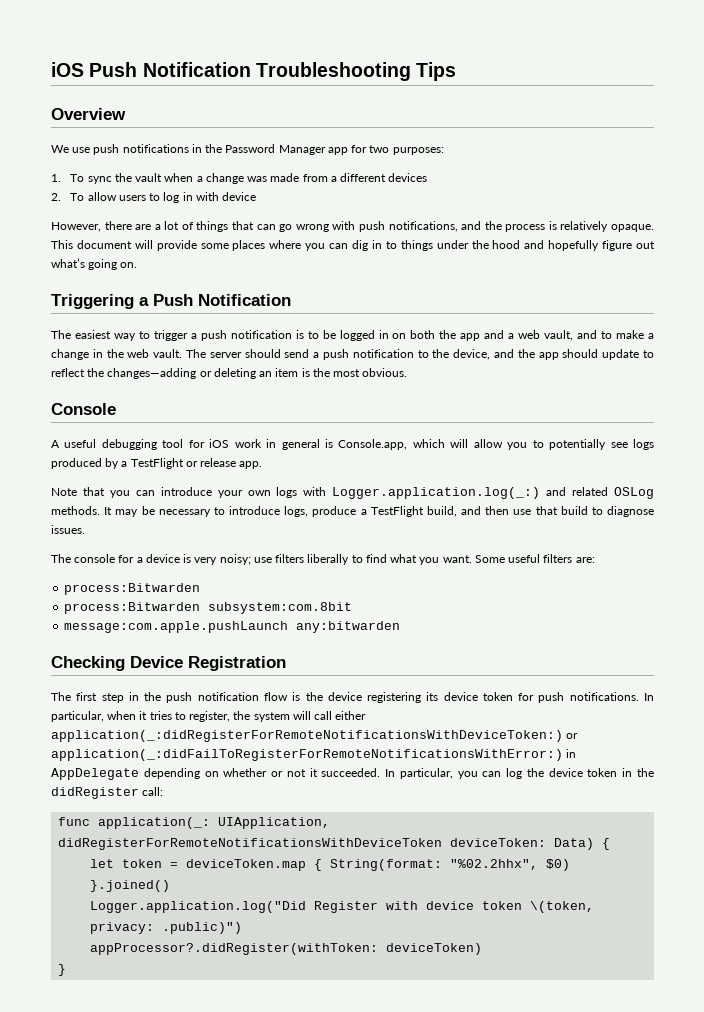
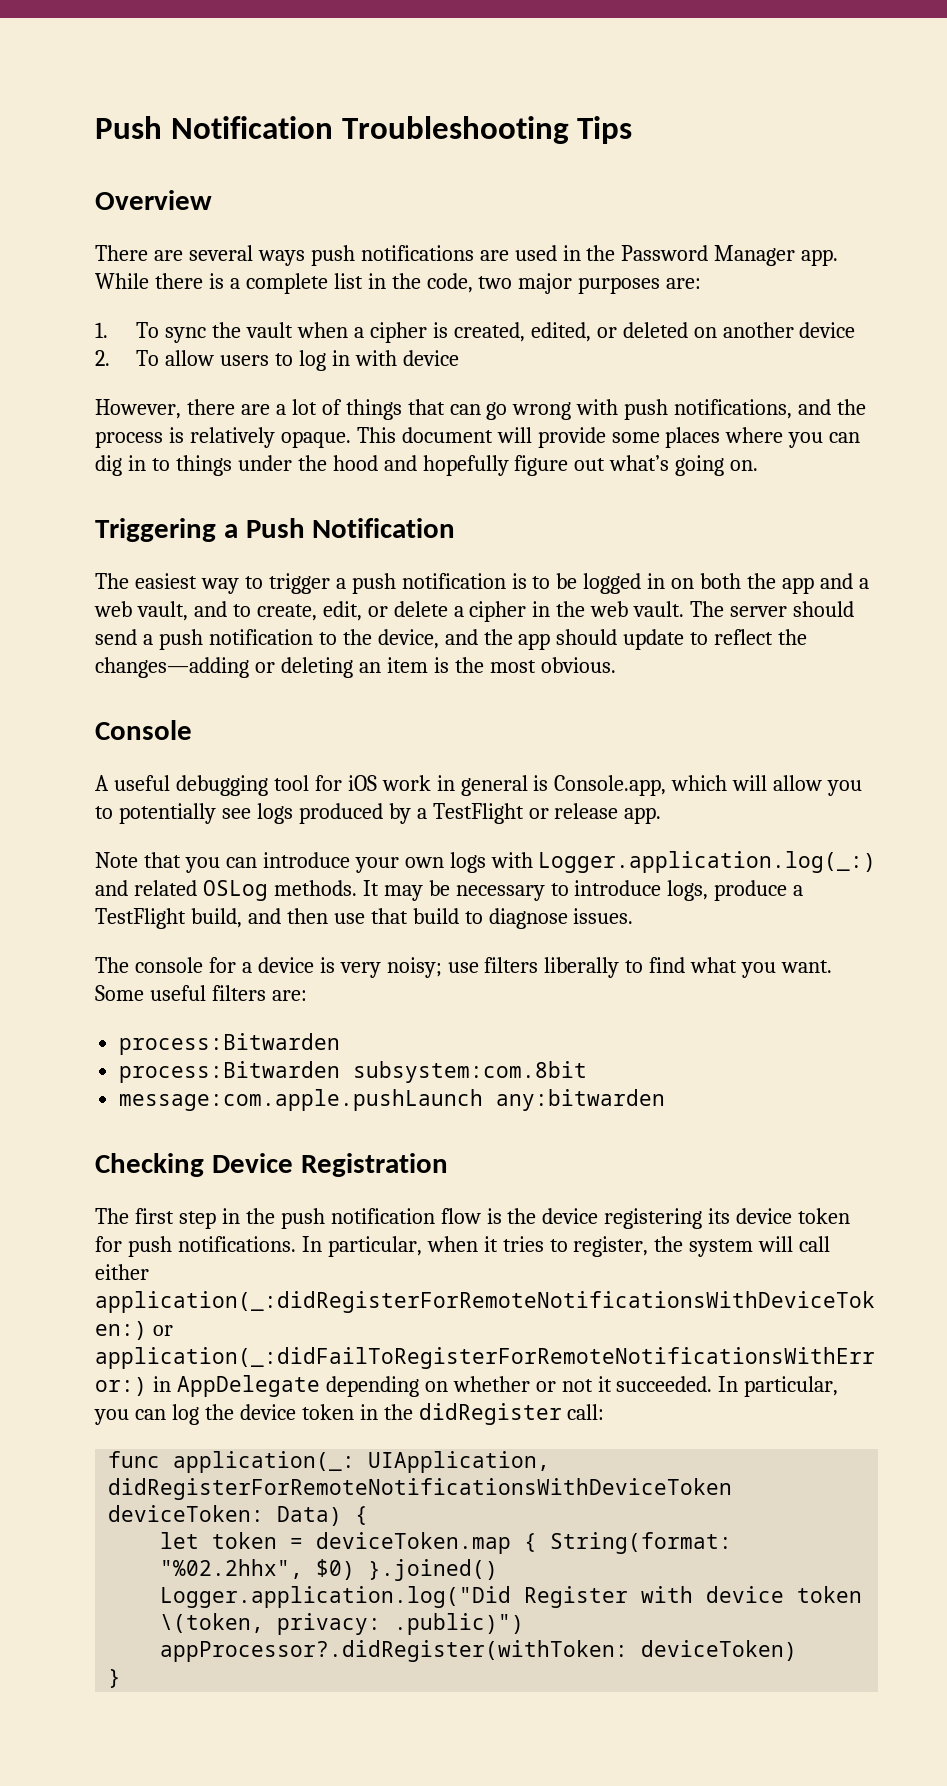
[51,62,84,77] iOS -> (95, 127) none
[51,144,444,155] We use push notifications in the Password Manager app for two purposes: -> [95,245,839,266] [95,273,702,294] There are several ways push notifications are used in the Password Manager app. While there is a complete list in the code, two major purposes are:
[205,173,428,184] change was made from a different devices -> [369,322,856,343] cipher is created, edited, or deleted on another device
[616,330,654,339] [51,349,89,360] make a change -> [256,601,527,622] create, edit, or delete a cipher

